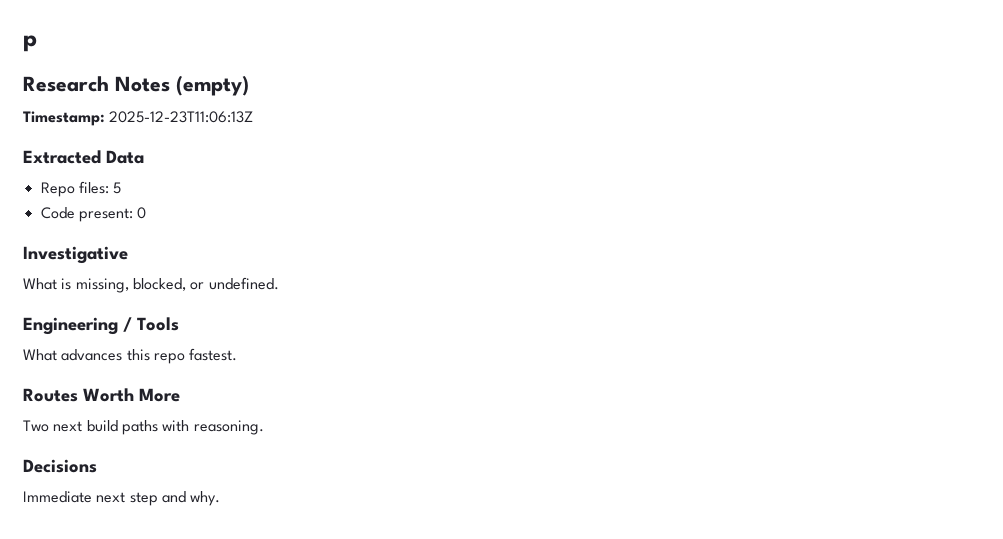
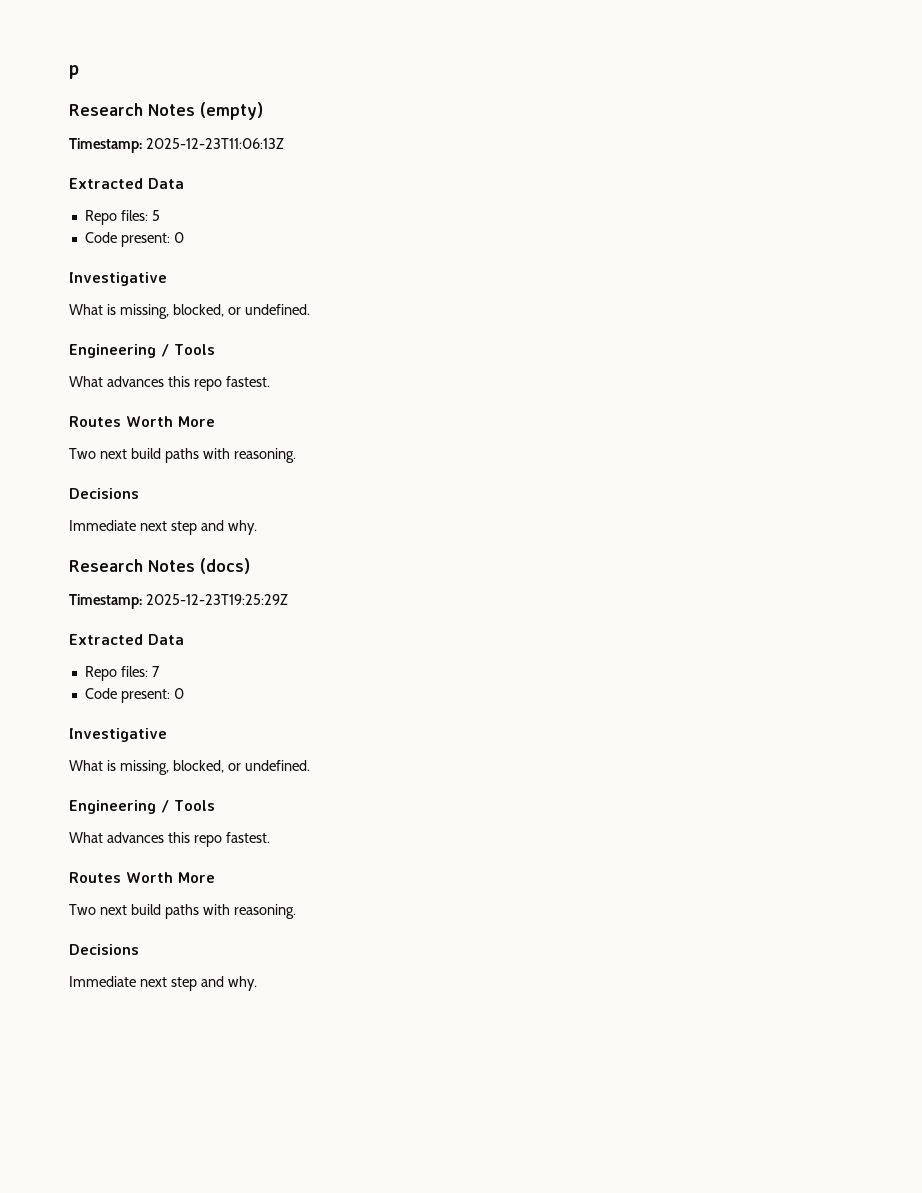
(221, 498) none -> [69,558,250,574] [69,594,288,609] [69,634,184,645] [84,666,160,681] [84,688,184,703] [69,728,167,742] [69,760,310,775] [69,800,215,814] [69,832,270,847] [69,872,215,883] [69,904,296,919] [69,944,139,955] [69,976,257,991] // Research Notes (docs) // Timestamp: 2025-12-23T19:25:29Z // Extracted Data // Repo files: 7 // Code present: 0 // Investigative // What is missing, blocked, or undefined. // Engineering / Tools // What advances this repo fastest. // Routes Worth More // Two next build paths with reasoning. // Decisions // Immediate next step and why.

